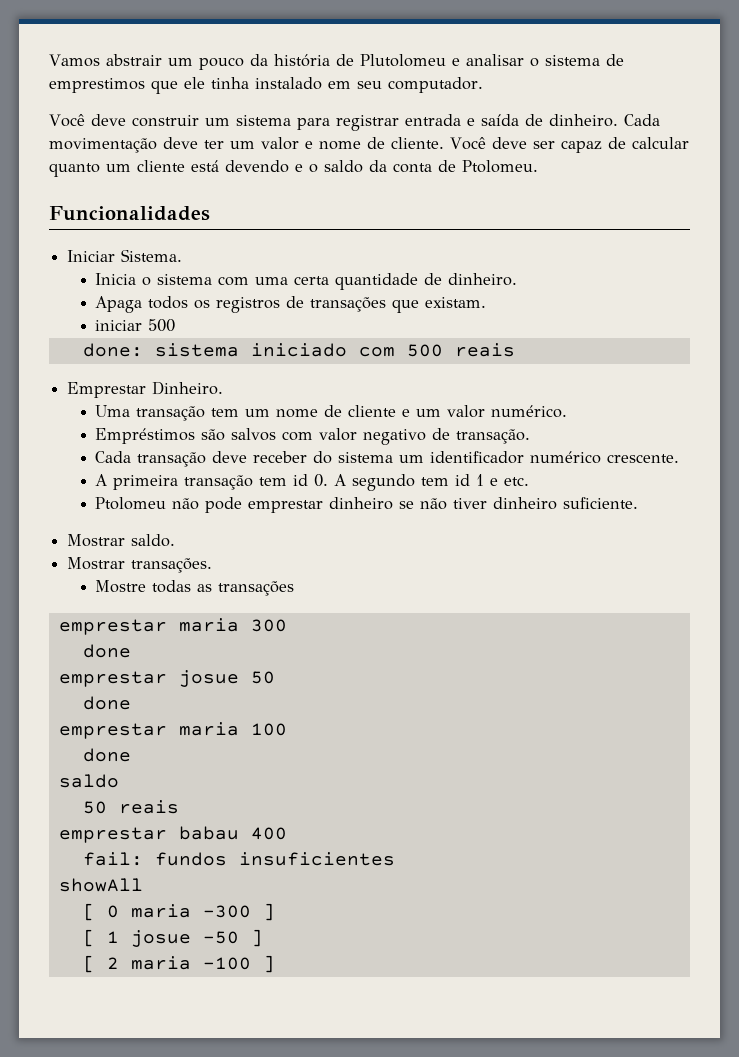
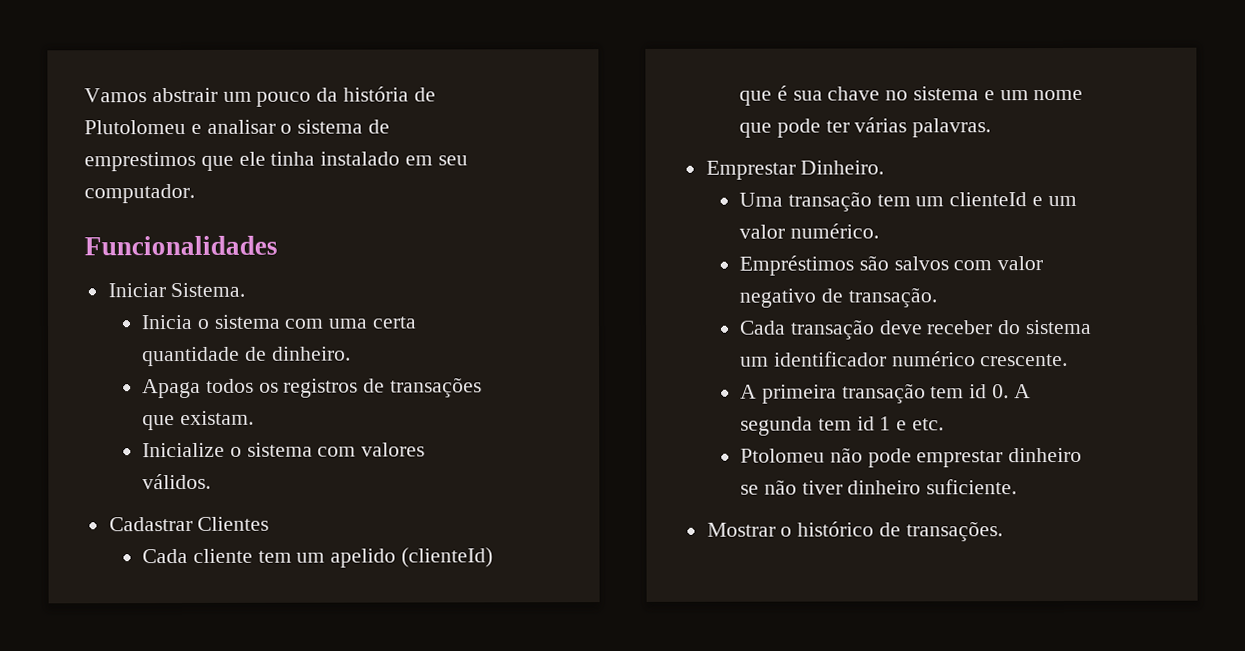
[49,114,660,131] [49,137,689,153] [49,160,538,177] // Você deve construir um sistema para registrar entrada e saída de dinheiro. Cada movimentação deve ter um valor e nome de cliente. Você deve ser capaz de calcular quanto um cliente está devendo e o saldo da conta de Ptolomeu. -> (195, 193) none
[95,319,176,332] [82,343,515,357] iniciar 500 // done: sistema iniciado com 500 reais -> [142,442,426,458] [142,473,212,490] [108,516,270,532] [142,547,494,568] [739,85,1084,106] [739,117,992,138] Inicialize o sistema com valores válidos. // Cadastrar Clientes // Cada cliente tem um apelido (clienteId) que é sua chave no sistema e um nome que pode ter várias palavras.
[276,405,397,418] nome de cliente -> [949,192,1028,207] clienteId
[352,474,416,491] segundo -> [740,416,814,436] segunda
[131,534,176,547] [67,557,213,573] [95,580,295,596] [58,618,287,635] [82,644,131,658] [58,670,275,687] [82,696,131,710] [58,722,287,739] [82,748,131,762] [58,774,119,788] [82,800,179,814] [58,826,287,843] [82,852,395,866] [58,878,143,892] [82,903,275,921] [82,929,263,947] [82,955,275,973] saldo. // Mostrar transações. // Mostre todas as transações // emprestar maria 300 // done // emprestar josue 50 // done // emprestar maria 100 // done // saldo // 50 reais // emprestar babau 400 // fail: fundos insuficientes // showAll // [ 0 maria -300 ] // [ 1 josue -50 ] // [ 2 maria -100 ] -> [780,521,1003,542] o histórico de transações.

